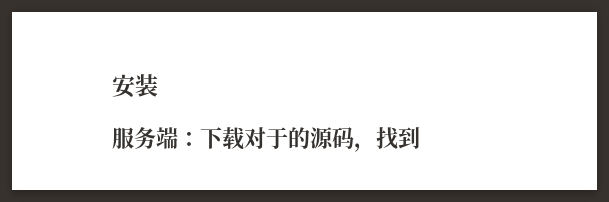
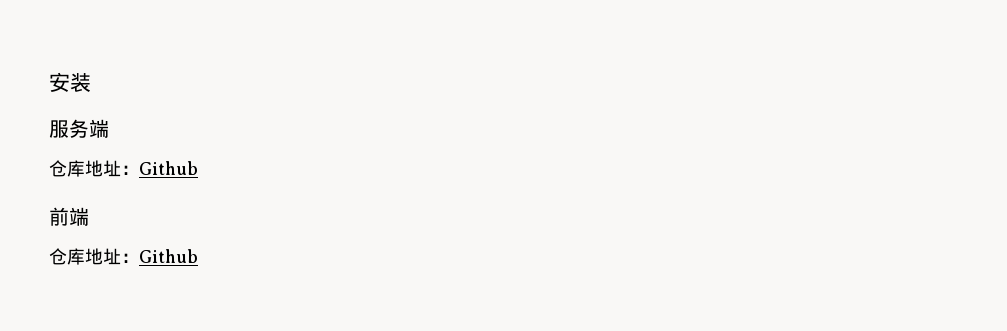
[178,127,420,152] ：下载对于的源码，找到 -> [49,160,198,177] [49,207,89,226] [49,248,198,265] // 仓库地址：Github // 前端 // 仓库地址：Github

